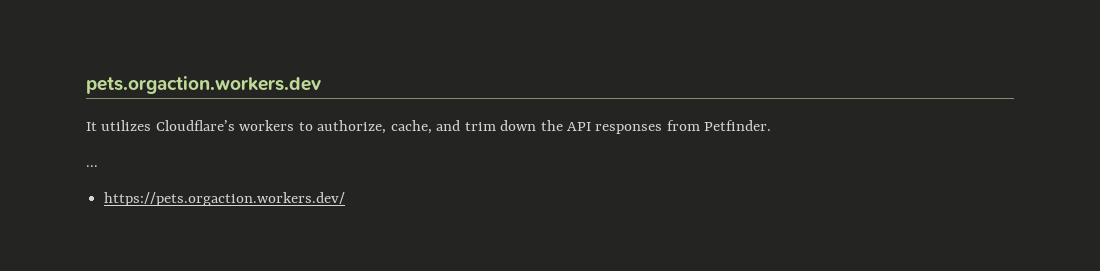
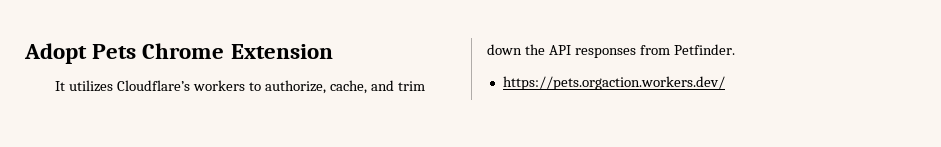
[86,76,321,94] pets.orgaction.workers.dev -> [24,43,333,64] Adopt Pets Chrome Extension
[86,165,98,167] // ... -> (735, 49) none

